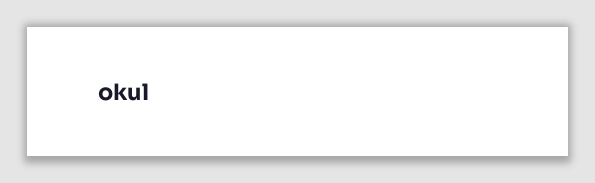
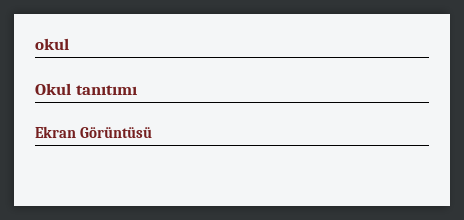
(149, 92) none -> [35,83,137,95] [35,126,153,138] // Okul tanıtımı // Ekran Görüntüsü

